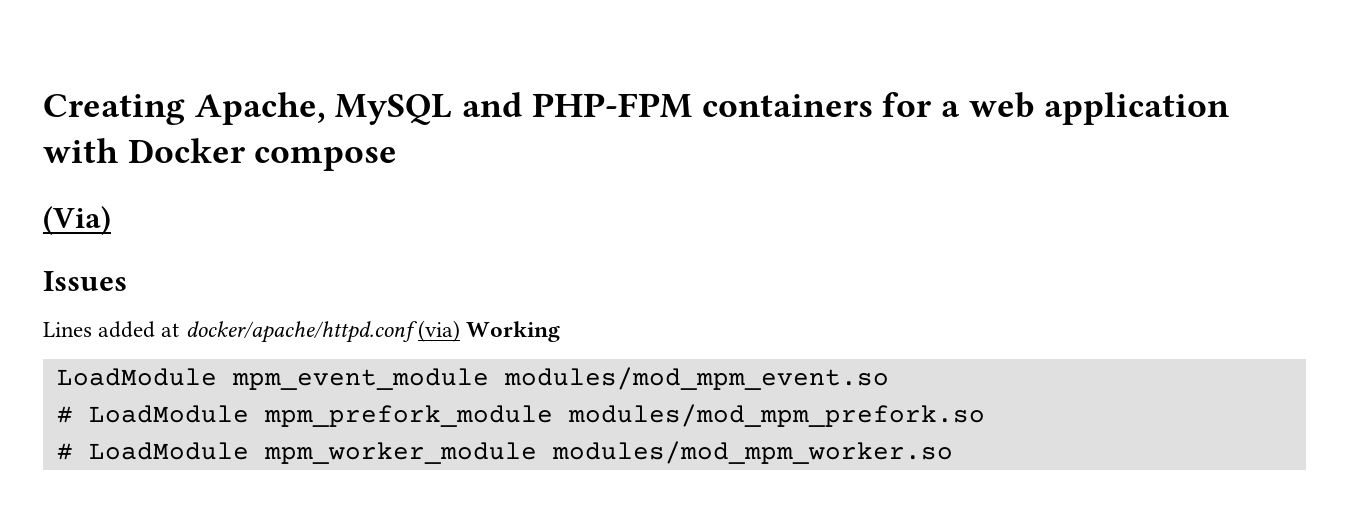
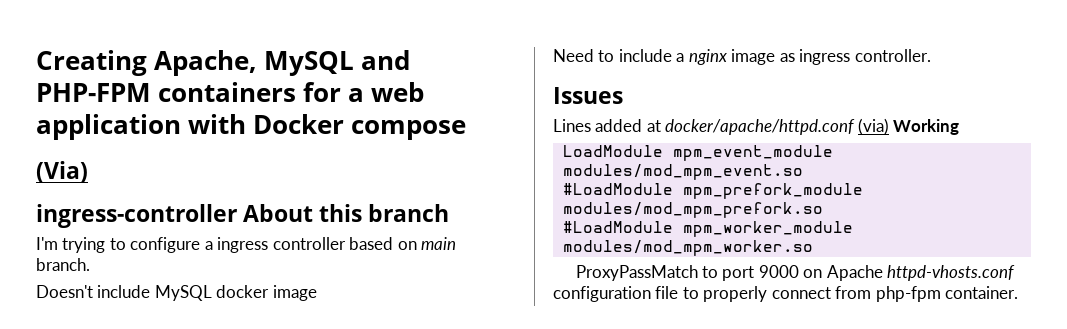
(111, 220) none -> [36,204,450,228] [36,237,457,253] [36,258,90,271] [36,285,317,301] [553,49,931,65] // ingress-controller About this branch // I'm trying to configure a ingress controller based on main branch. // Doesn't include MySQL docker image // Need to include a nginx image as ingress controller.
[56,405,249,423] # LoadModule -> [562,183,673,195] #LoadModule
[56,442,249,460] # LoadModule -> [562,221,673,233] #LoadModule
(953, 452) none -> [575,265,1016,281] [553,286,1019,302] // ProxyPassMatch to port 9000 on Apache httpd-vhosts.conf configuration file to properly connect from php-fpm container.

